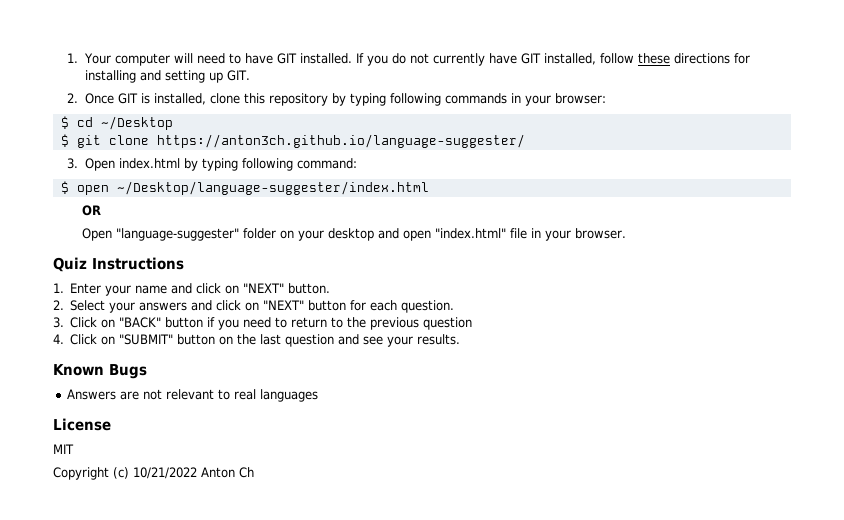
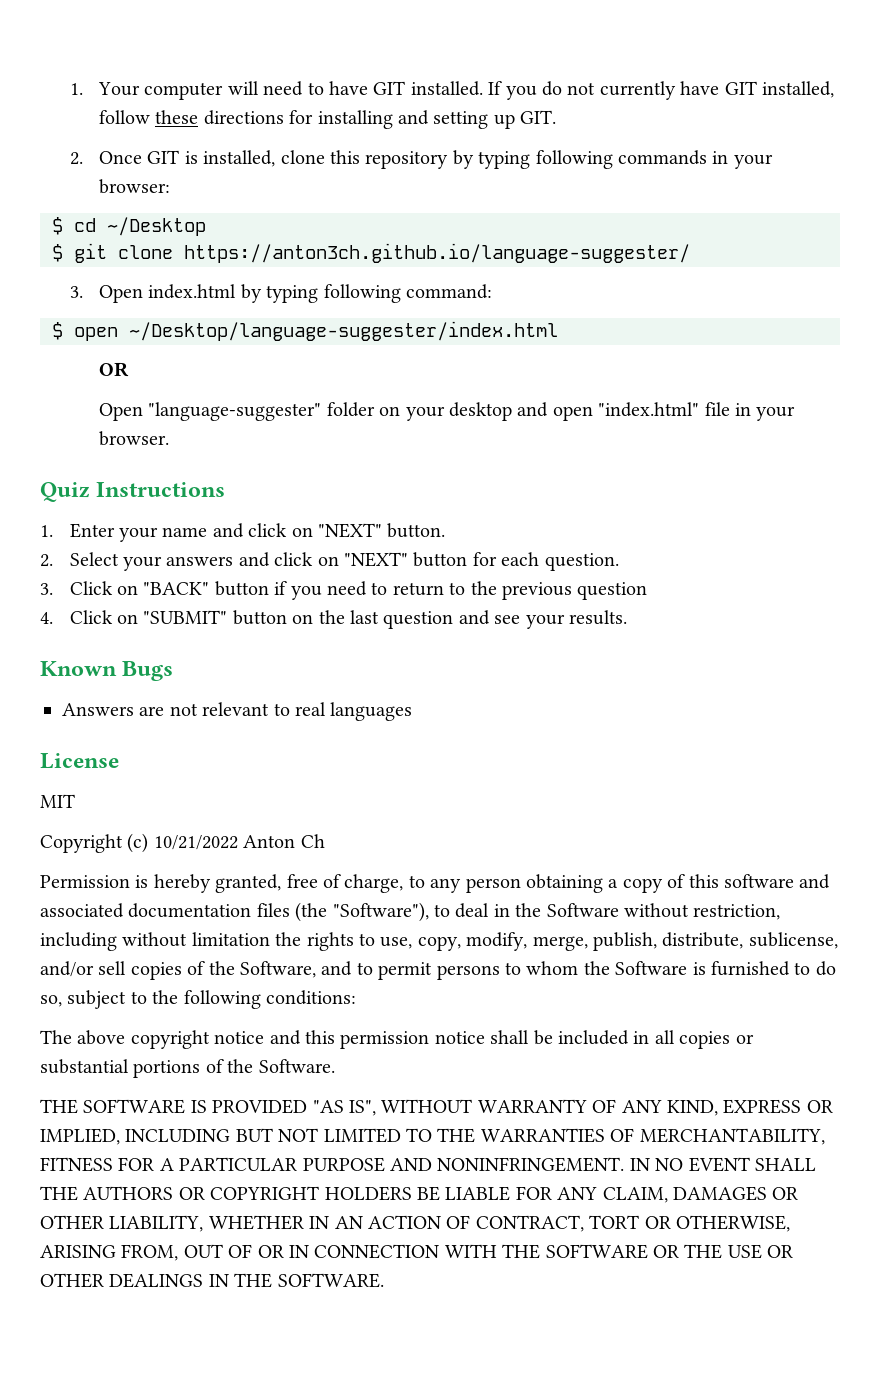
(254, 472) none -> [40,874,831,893] [40,902,781,922] [40,932,838,951] [40,961,836,980] [40,990,356,1009] [40,1030,754,1049] [40,1059,335,1078] [40,1099,833,1116] [40,1128,825,1145] [40,1157,816,1172] [40,1186,799,1203] [40,1215,790,1232] [40,1244,794,1261] [40,1273,384,1288] // Permission is hereby granted, free of charge, to any person obtaining a copy of this software and associated documentation files (the "Software"), to deal in the Software without restriction, including without limitation the rights to use, copy, modify, merge, publish, distribute, sublicense, and/or sell copies of the Software, and to permit persons to whom the Software is furnished to do so, subject to the following conditions: // The above copyright notice and this permission notice shall be included in all copies or substantial portions of the Software. // THE SOFTWARE IS PROVIDED "AS IS", WITHOUT WARRANTY OF ANY KIND, EXPRESS OR IMPLIED, INCLUDING BUT NOT LIMITED TO THE WARRANTIES OF MERCHANTABILITY, FITNESS FOR A PARTICULAR PURPOSE AND NONINFRINGEMENT. IN NO EVENT SHALL THE AUTHORS OR COPYRIGHT HOLDERS BE LIABLE FOR ANY CLAIM, DAMAGES OR OTHER LIABILITY, WHETHER IN AN ACTION OF CONTRACT, TORT OR OTHERWISE, ARISING FROM, OUT OF OR IN CONNECTION WITH THE SOFTWARE OR THE USE OR OTHER DEALINGS IN THE SOFTWARE.

